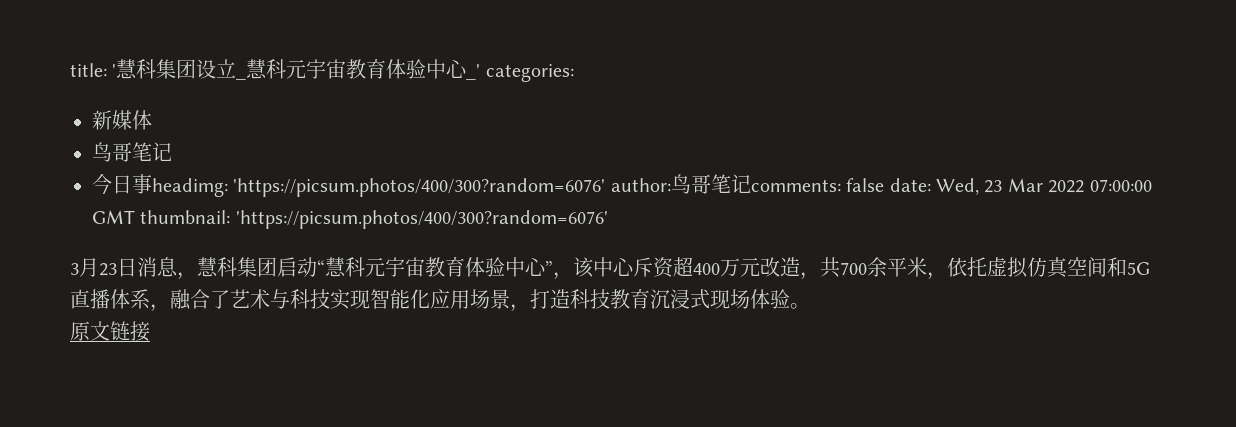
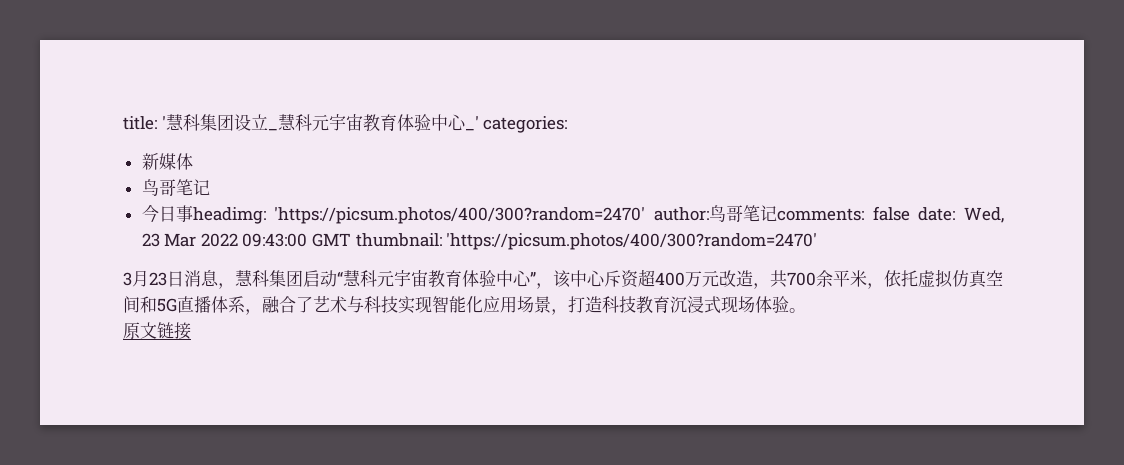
[233,178,606,197] 'https://picsum.photos/400/300?random=6076' -> [274,207,646,224] 'https://picsum.photos/400/300?random=2470'
[1089,179,1152,192] 07:00:00 -> [242,233,308,247] 09:43:00
[235,210,608,229] 'https://picsum.photos/400/300?random=6076' -> [446,233,818,250] 'https://picsum.photos/400/300?random=2470'

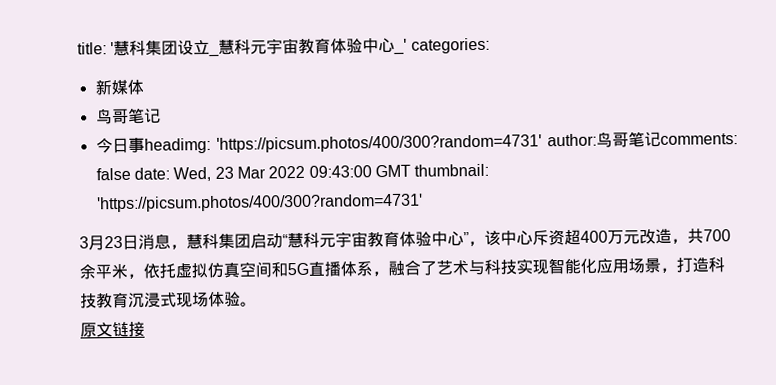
[274,207,646,224] 'https://picsum.photos/400/300?random=2470' -> [215,134,542,153] 'https://picsum.photos/400/300?random=4731'
[446,233,818,250] 'https://picsum.photos/400/300?random=2470' -> [96,193,423,213] 'https://picsum.photos/400/300?random=4731'

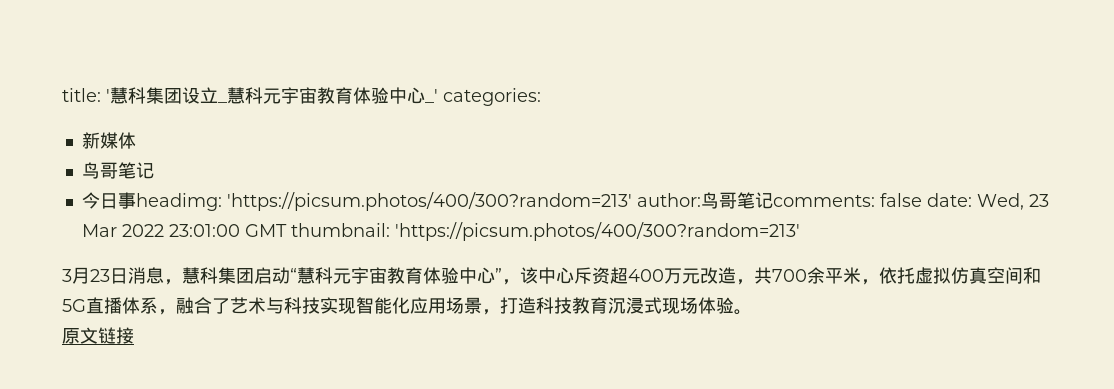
[215,134,542,153] 'https://picsum.photos/400/300?random=4731' -> [226,192,632,211] 'https://picsum.photos/400/300?random=213'
[308,165,372,178] 09:43:00 -> [168,224,240,237] 23:01:00
[96,193,423,213] 'https://picsum.photos/400/300?random=4731' -> [394,222,800,241] 'https://picsum.photos/400/300?random=213'

